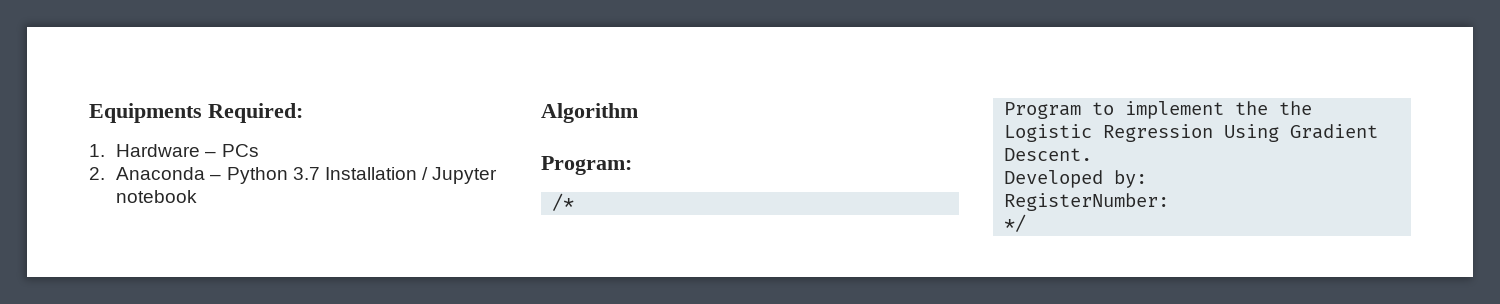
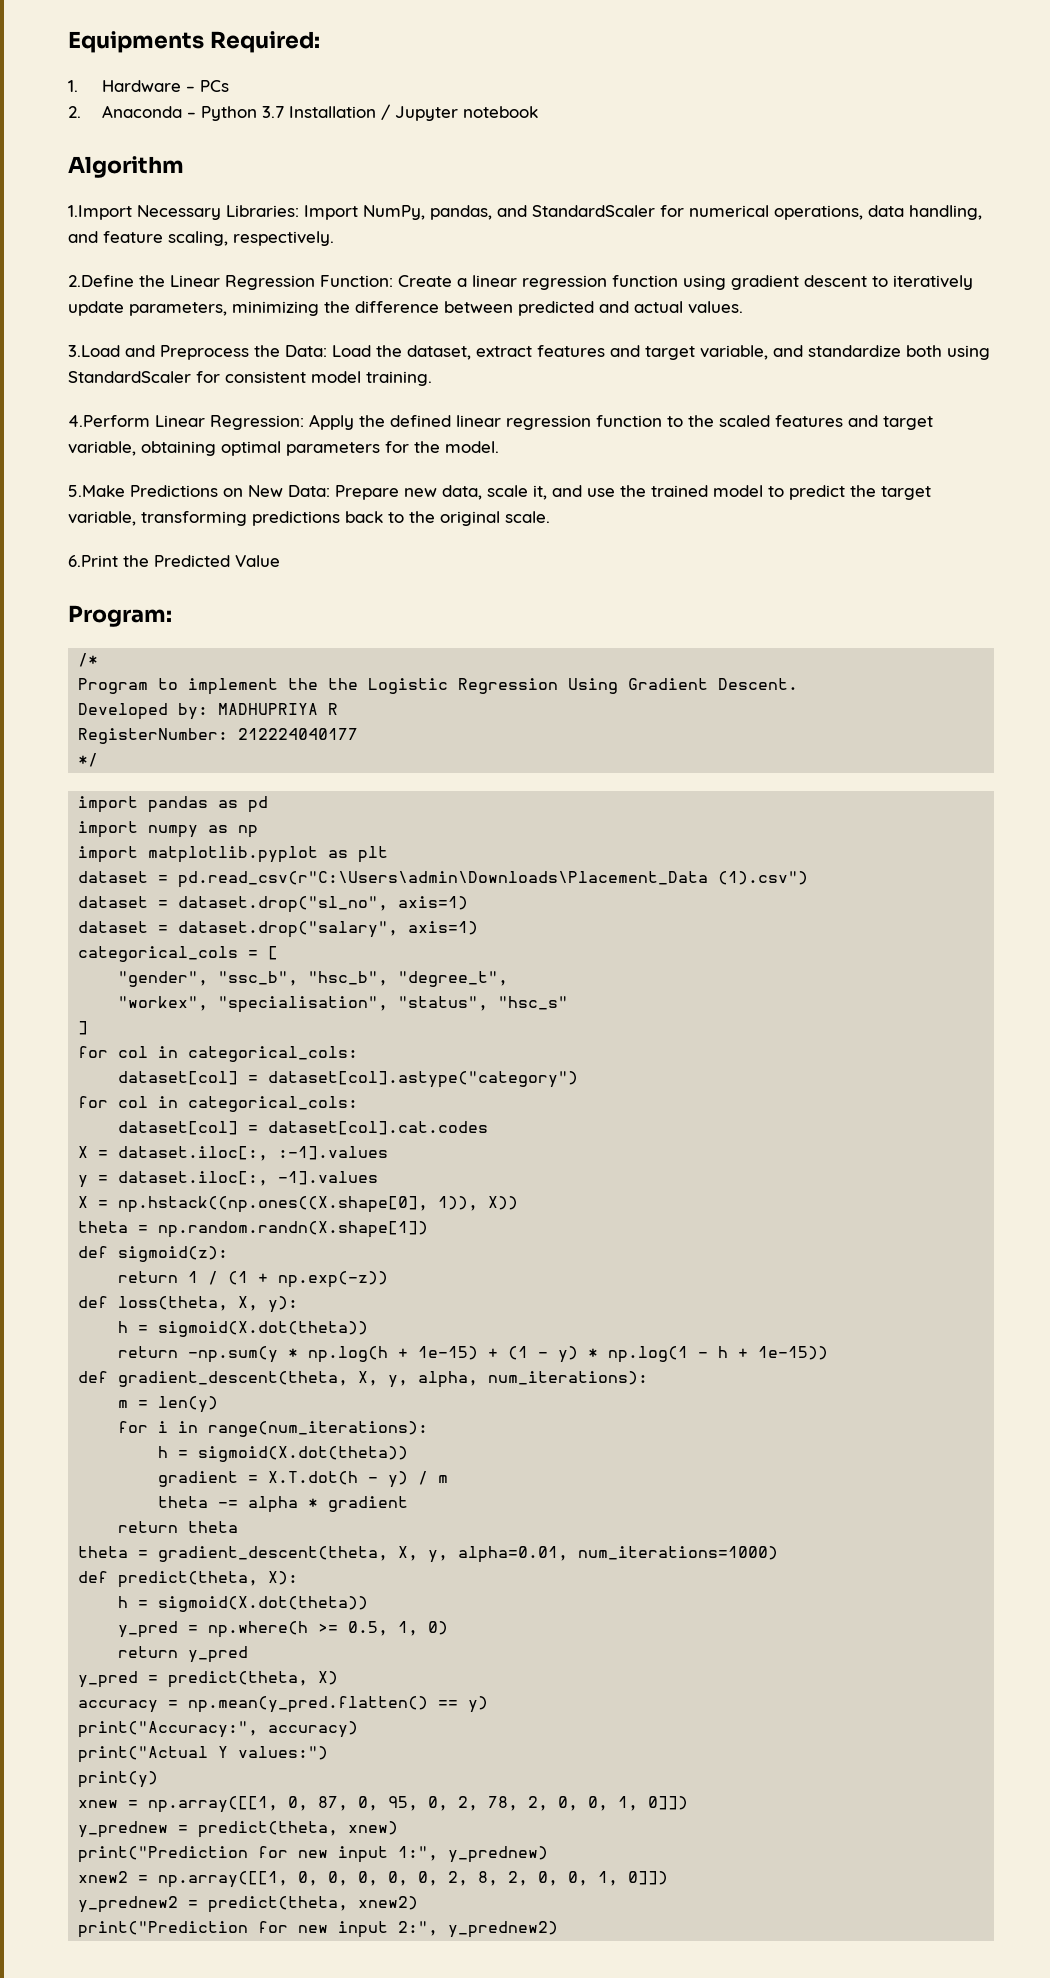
(638, 113) none -> [68,205,982,220] [68,231,334,246] [68,275,973,290] [68,301,743,316] [68,345,990,360] [68,371,432,386] [68,414,933,430] [68,441,499,456] [68,485,931,500] [68,511,550,526] [68,555,280,567] // 1.Import Necessary Libraries: Import NumPy, pandas, and StandardScaler for numerical operations, data handling, and feature scaling, respectively. // 2.Define the Linear Regression Function: Create a linear regression function using gradient descent to iteratively update parameters, minimizing the difference between predicted and actual values. // 3.Load and Preprocess the Data: Load the dataset, extract features and target variable, and standardize both using StandardScaler for consistent model training. // 4.Perform Linear Regression: Apply the defined linear regression function to the scaled features and target variable, obtaining optimal parameters for the model. // 5.Make Predictions on New Data: Prepare new data, scale it, and use the trained model to predict the target variable, transforming predictions back to the original scale. // 6.Print the Predicted Value
(1148, 179) none -> [218,703,339,715] MADHUPRIYA R
(1170, 202) none -> [238,728,359,740] 212224040177
(1027, 223) none -> [78,796,269,813] [78,821,259,838] [78,846,389,863] [78,871,809,888] [78,896,469,913] [78,921,479,938] [78,946,279,962] [118,971,509,987] [118,996,569,1013] [78,1021,89,1035] [78,1046,359,1062] [118,1071,579,1088] [78,1096,359,1112] [118,1121,489,1135] [78,1146,389,1161] [78,1171,379,1188] [78,1196,519,1213] [78,1221,429,1238] [78,1246,229,1262] [118,1271,389,1288] [78,1296,299,1313] [118,1321,369,1337] [118,1346,829,1363] [78,1371,649,1388] [118,1396,219,1413] [118,1421,429,1437] [158,1446,409,1462] [158,1471,449,1488] [158,1496,409,1513] [118,1521,239,1533] [78,1546,779,1563] [78,1571,299,1588] [118,1596,369,1612] [118,1621,449,1638] [118,1646,249,1663] [78,1671,339,1688] [78,1696,489,1713] [78,1721,359,1738] [78,1746,329,1763] [78,1771,159,1788] [78,1796,689,1813] [78,1821,399,1838] [78,1846,549,1863] [78,1871,669,1888] [78,1896,419,1913] [78,1921,559,1938] // import pandas as pd // import numpy as np // import matplotlib.pyplot as plt // dataset = pd.read_csv(r"C:\Users\admin\Downloads\Placement_Data (1).csv") // dataset = dataset.drop("sl_no", axis=1) // dataset = dataset.drop("salary", axis=1) // categorical_cols = [ // "gender", "ssc_b", "hsc_b", "degree_t", // "workex", "specialisation", "status", "hsc_s" // ] // for col in categorical_cols: // dataset[col] = dataset[col].astype("category") // for col in categorical_cols: // dataset[col] = dataset[col].cat.codes // X = dataset.iloc[:, :-1].values // y = dataset.iloc[:, -1].values // X = np.hstack((np.ones((X.shape[0], 1)), X)) // theta = np.random.randn(X.shape[1]) // def sigmoid(z): // return 1 / (1 + np.exp(-z)) // def loss(theta, X, y): // h = sigmoid(X.dot(theta)) // return -np.sum(y * np.log(h + 1e-15) + (1 - y) * np.log(1 - h + 1e-15)) // def gradient_descent(theta, X, y, alpha, num_iterations): // m = len(y) // for i in range(num_iterations): // h = sigmoid(X.dot(theta)) // gradient = X.T.dot(h - y) / m // theta -= alpha * gradient // return theta // theta = gradient_descent(theta, X, y, alpha=0.01, num_iterations=1000) // def predict(theta, X): // h = sigmoid(X.dot(theta)) // y_pred = np.where(h >= 0.5, 1, 0) // return y_pred // y_pred = predict(theta, X) // accuracy = np.mean(y_pred.flatten() == y) // print("Accuracy:", accuracy) // print("Actual Y values:") // print(y) // xnew = np.array([[1, 0, 87, 0, 95, 0, 2, 78, 2, 0, 0, 1, 0]]) // y_prednew = predict(theta, xnew) // print("Prediction for new input 1:", y_prednew) // xnew2 = np.array([[1, 0, 0, 0, 0, 0, 2, 8, 2, 0, 0, 1, 0]]) // y_prednew2 = predict(theta, xnew2) // print("Prediction for new input 2:", y_prednew2)

